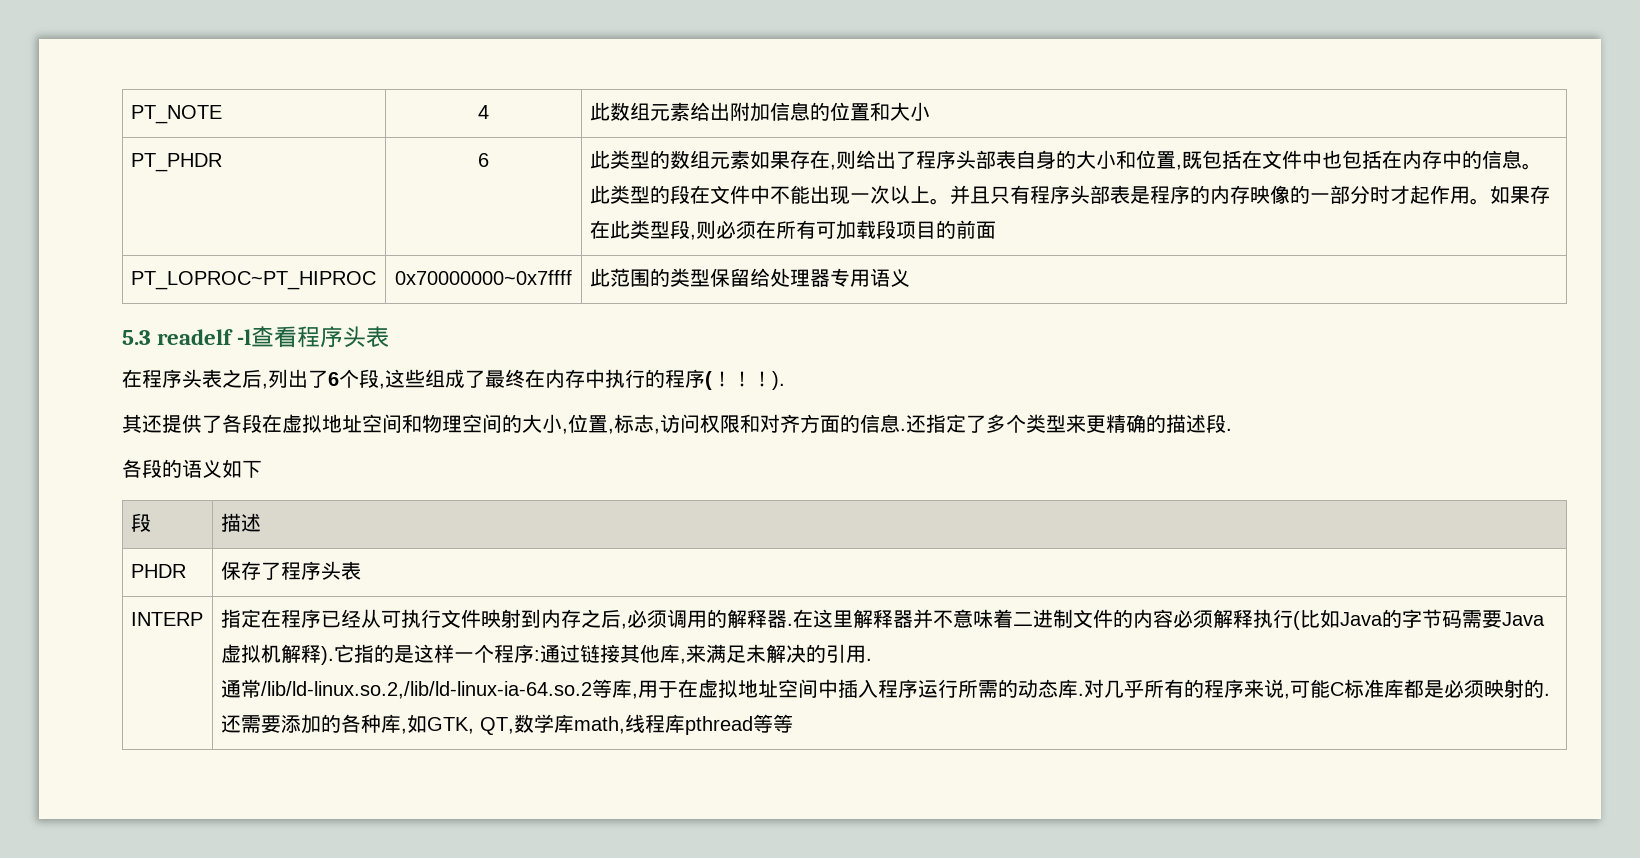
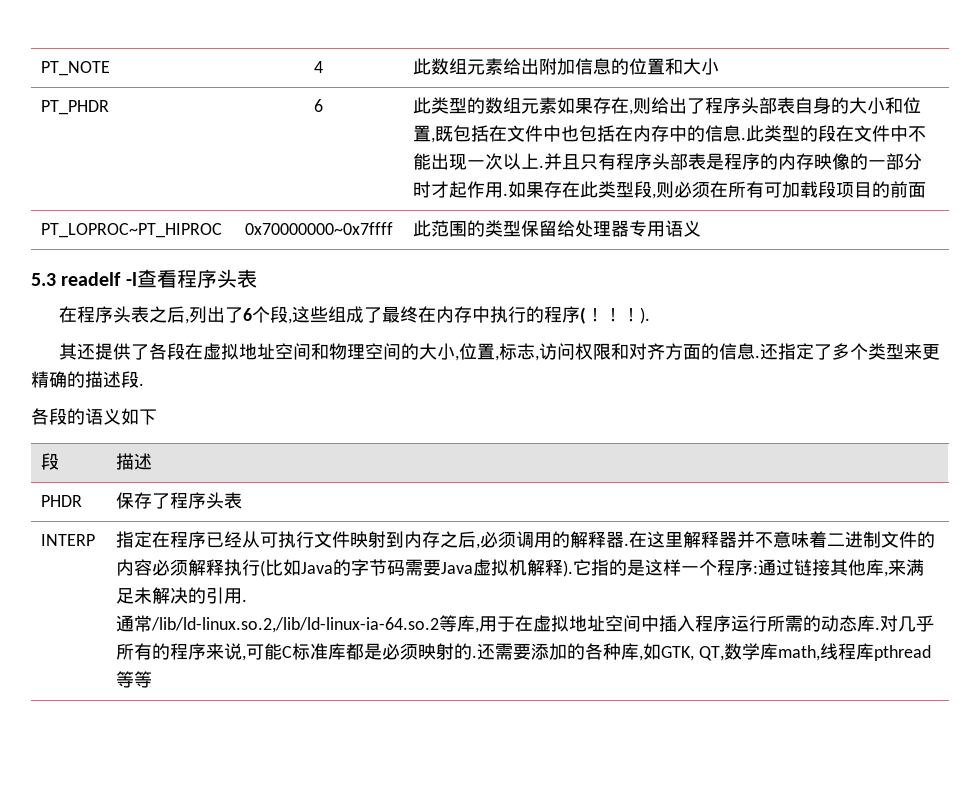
[1521,163,1542,170] 。 -> [741,137,747,140] .
[929,198,950,205] 。 -> [539,165,545,168] .
[1469,198,1490,205] 。 -> [503,193,509,196] .

